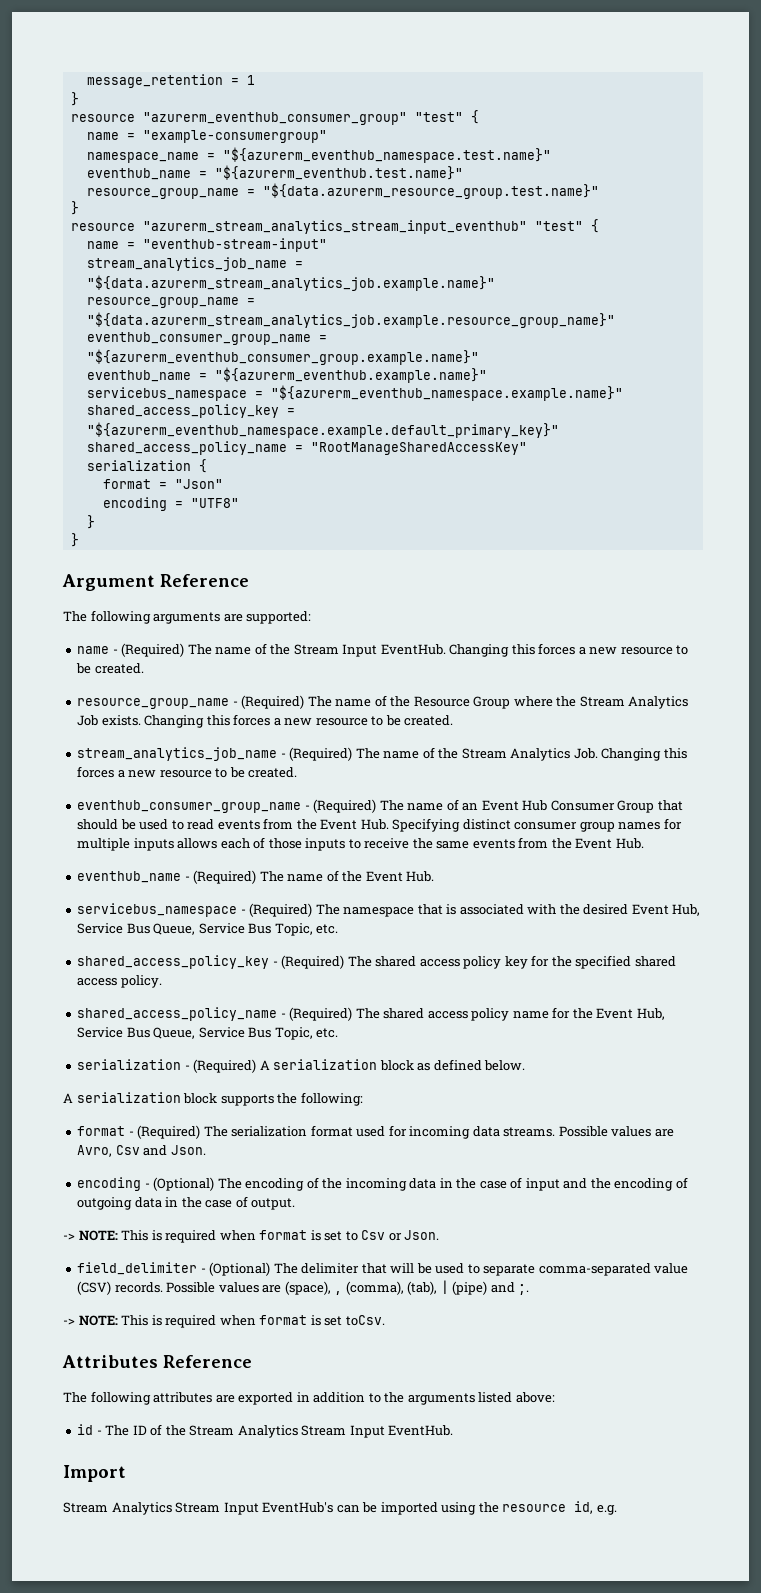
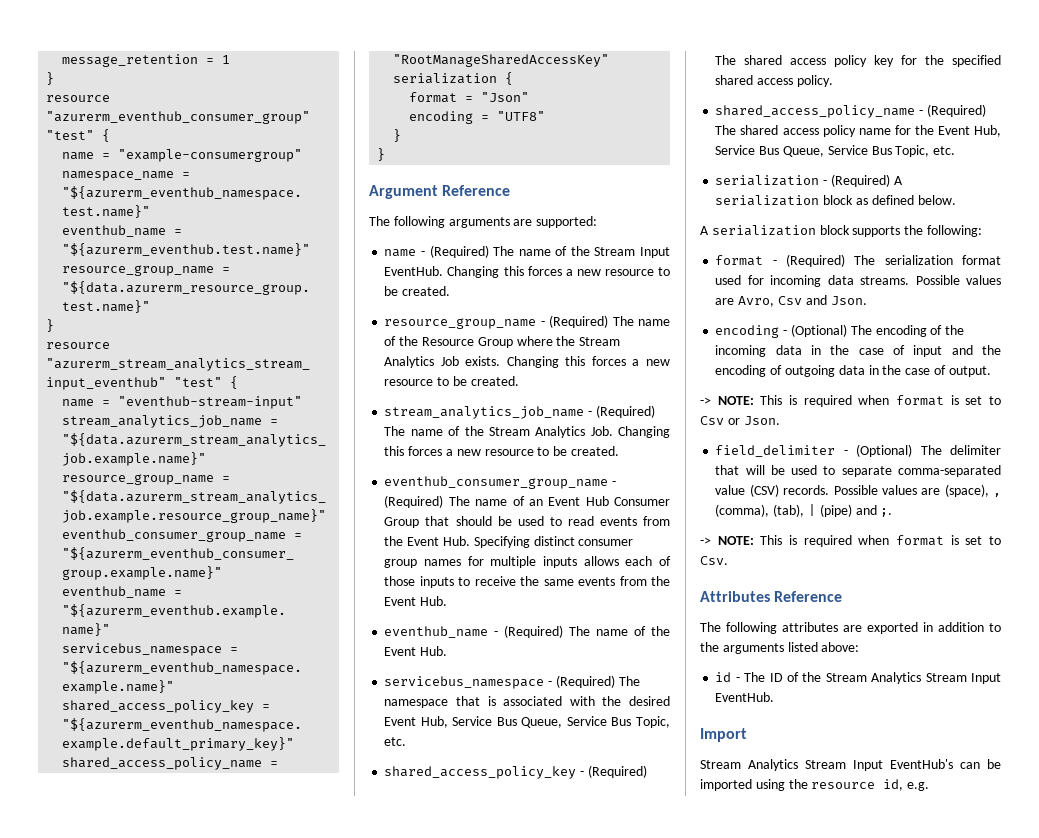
[345,1315,385,1326] toCsv. -> [989,536,1001,545] [700,556,728,565] to Csv.

